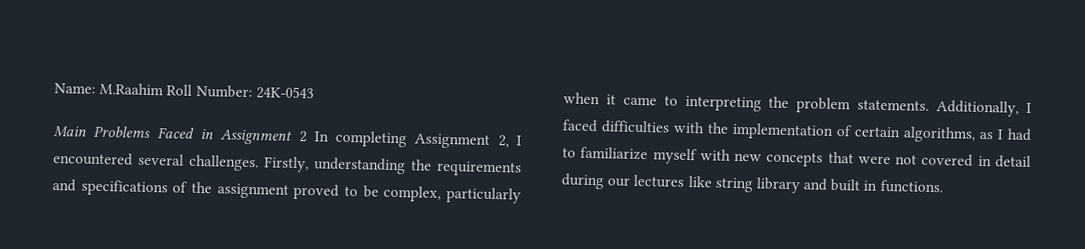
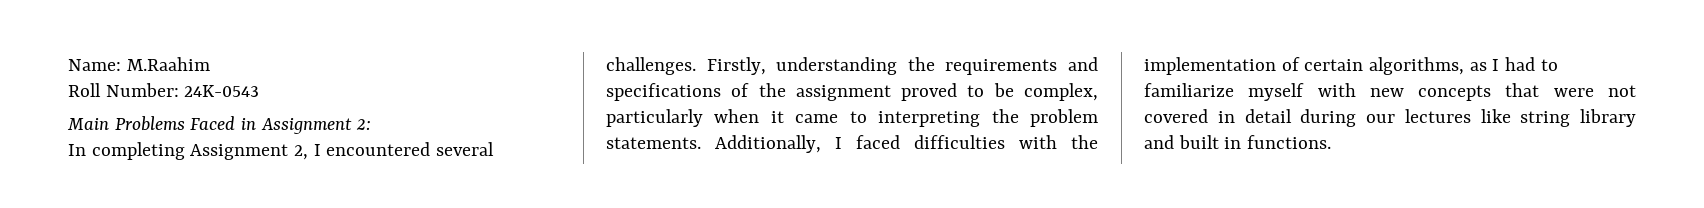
(165, 89) none -> (210, 64) //
[298,131,307,143] 2 -> [356,119,372,130] 2: //

